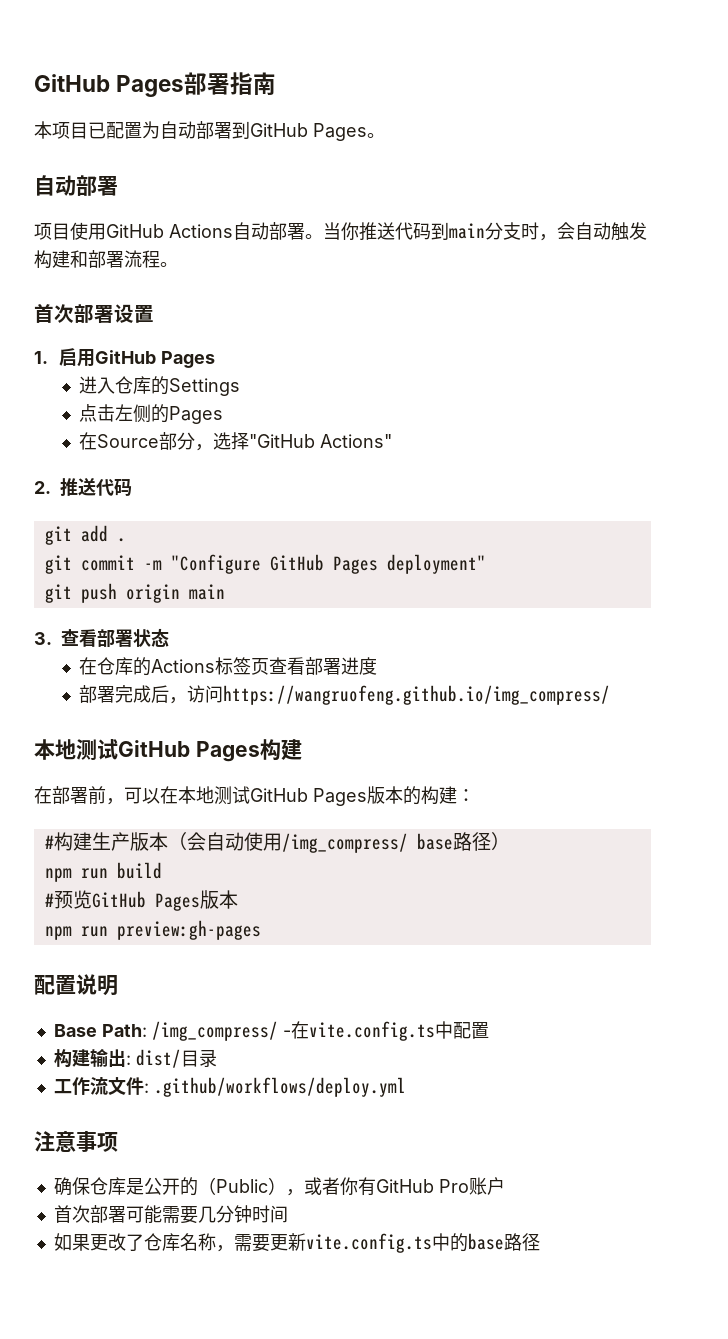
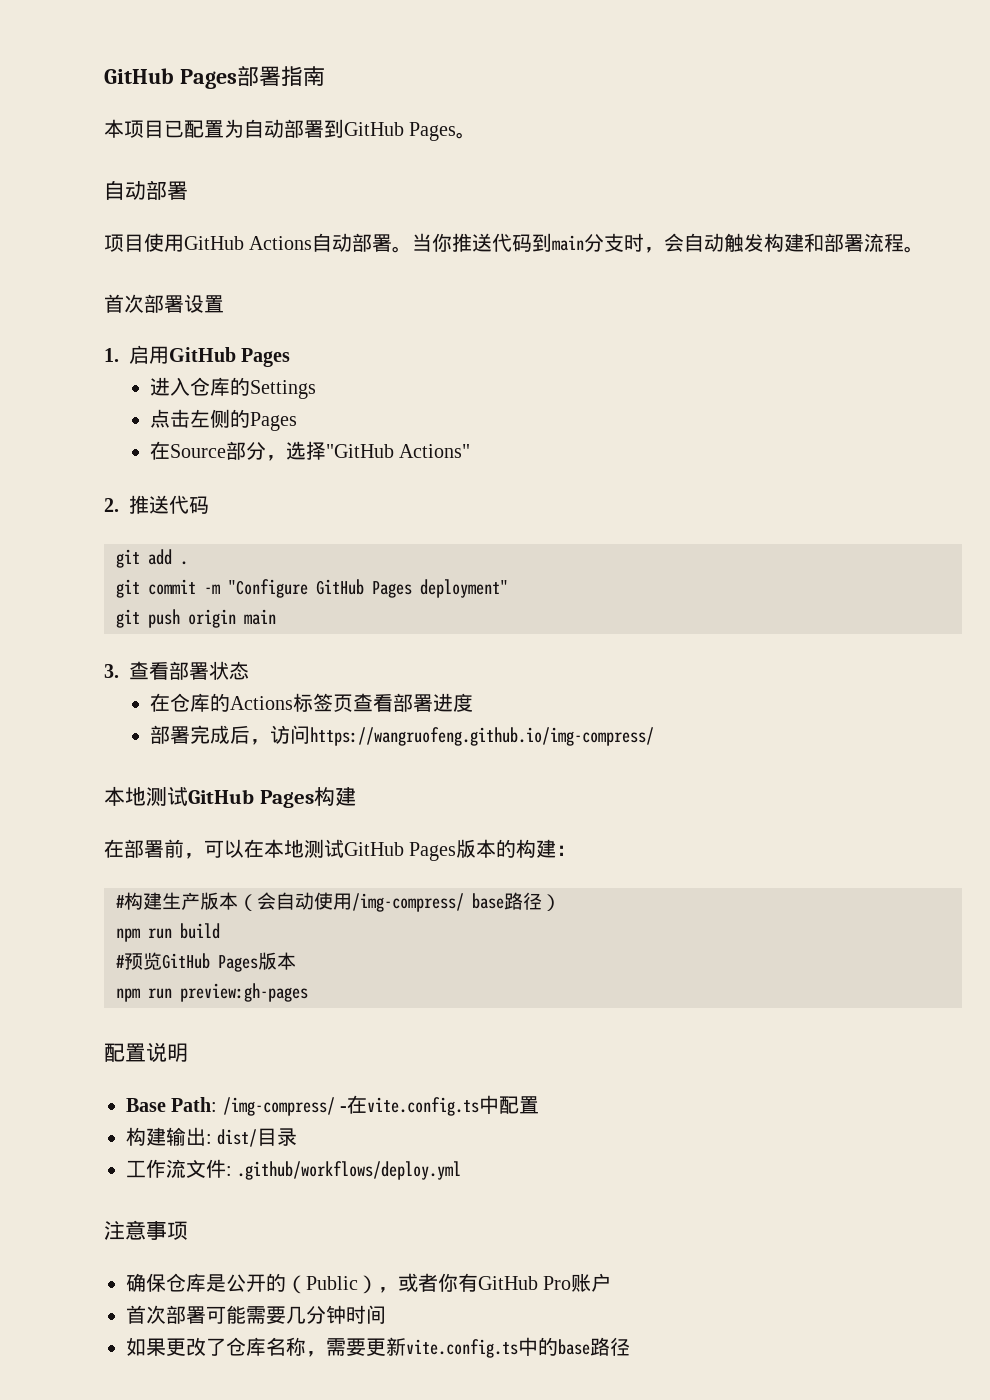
[223,685,611,705] https://wangruofeng.github.io/img_compress/ -> [309,727,654,746] https://wangruofeng.github.io/img-compress/
[281,833,408,853] /img_compress/ -> [352,893,464,912] /img-compress/
[151,1021,278,1041] /img_compress/ -> [222,1097,335,1116] /img-compress/

